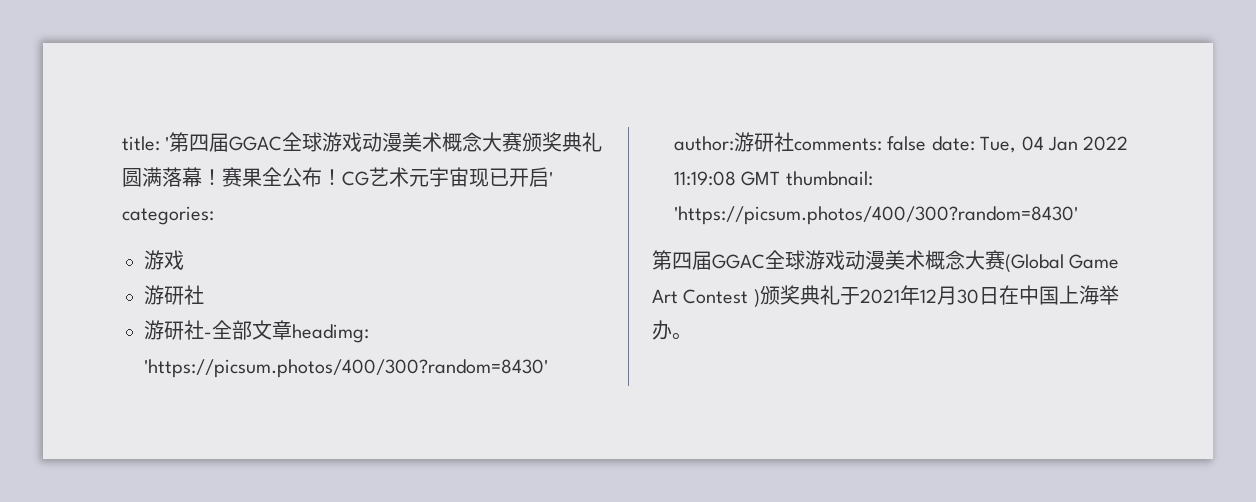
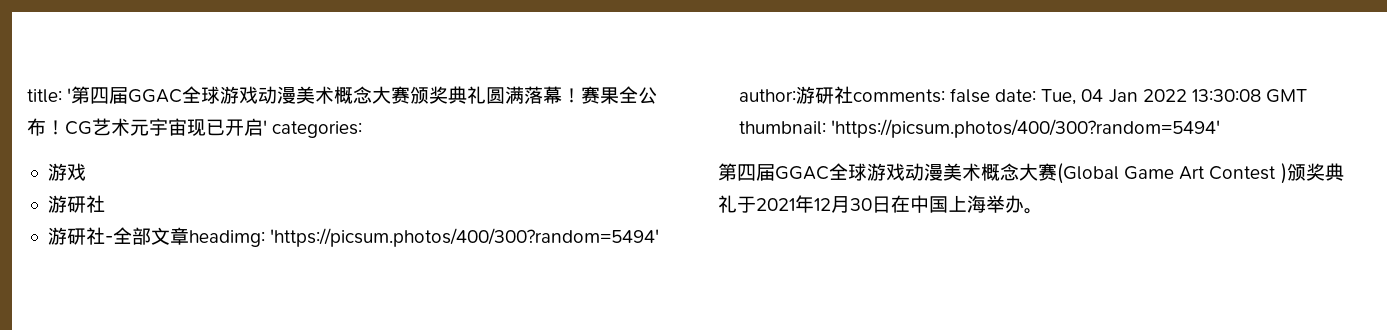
[144,359,548,378] 'https://picsum.photos/400/300?random=8430' -> [270,228,660,247] 'https://picsum.photos/400/300?random=5494'
[674,171,736,186] 11:19:08 -> [1191,89,1261,102] 13:30:08
[674,206,1078,225] 'https://picsum.photos/400/300?random=8430' -> [831,119,1221,138] 'https://picsum.photos/400/300?random=5494'

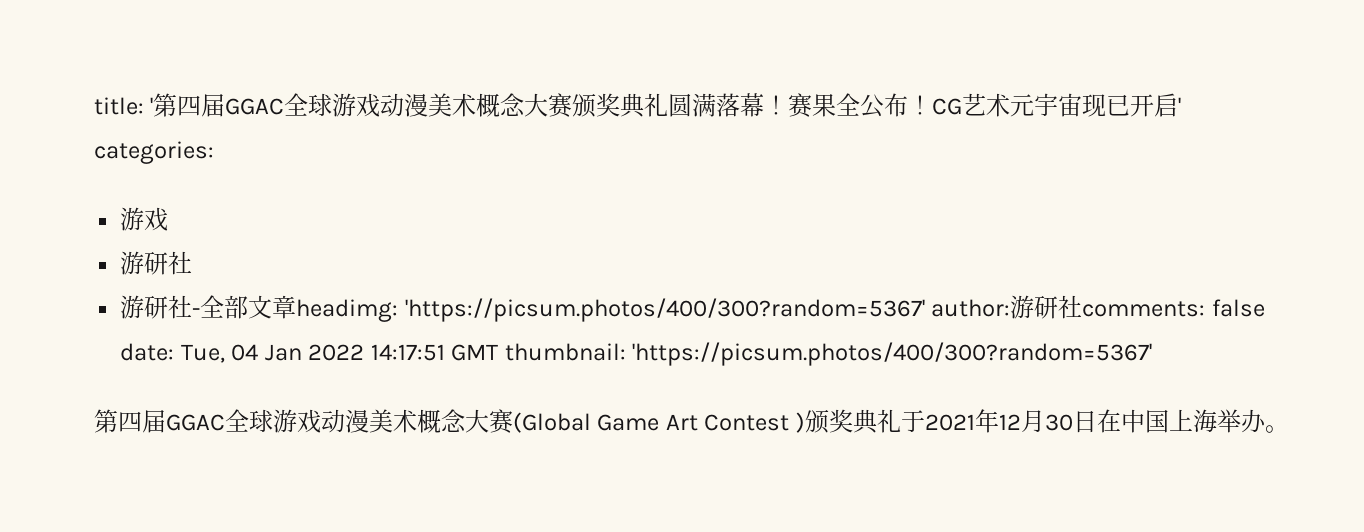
[270,228,660,247] 'https://picsum.photos/400/300?random=5494' -> [404,298,925,322] 'https://picsum.photos/400/300?random=5367'
[1191,89,1261,102] 13:30:08 -> [370,344,445,361] 14:17:51
[831,119,1221,138] 'https://picsum.photos/400/300?random=5494' -> [632,342,1153,366] 'https://picsum.photos/400/300?random=5367'

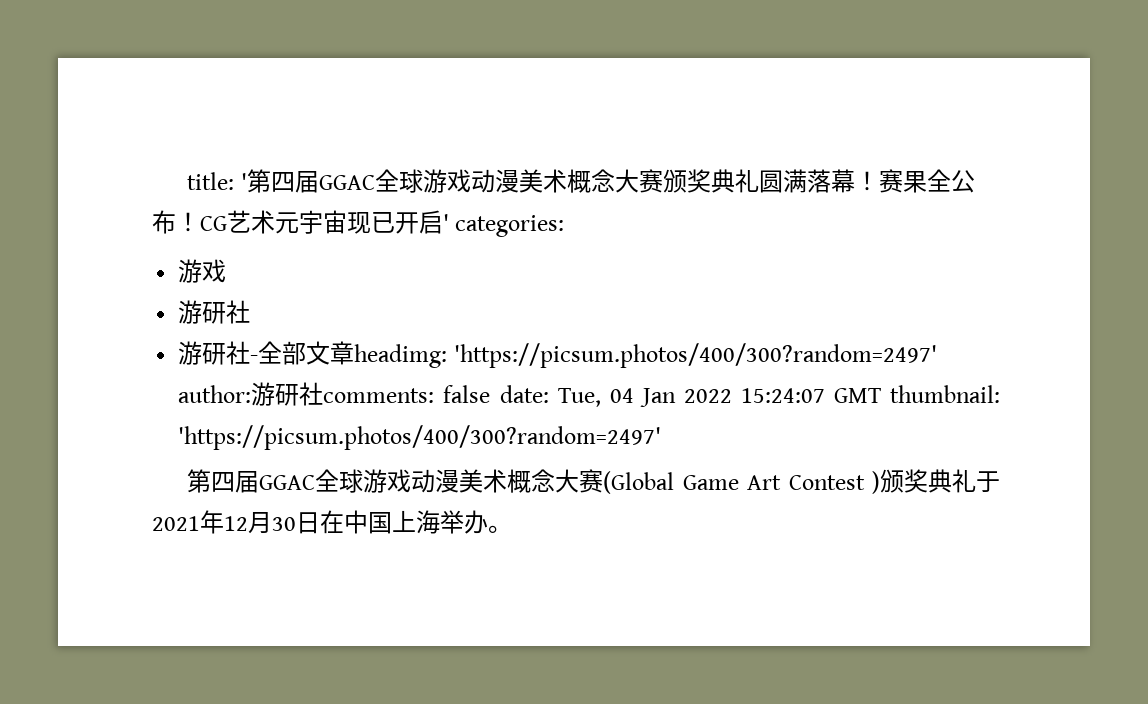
[404,298,925,322] 'https://picsum.photos/400/300?random=5367' -> [453,343,937,368] 'https://picsum.photos/400/300?random=2497'
[370,344,445,361] 14:17:51 -> [740,388,825,403] 15:24:07
[632,342,1153,366] 'https://picsum.photos/400/300?random=5367' -> [178,425,662,450] 'https://picsum.photos/400/300?random=2497'

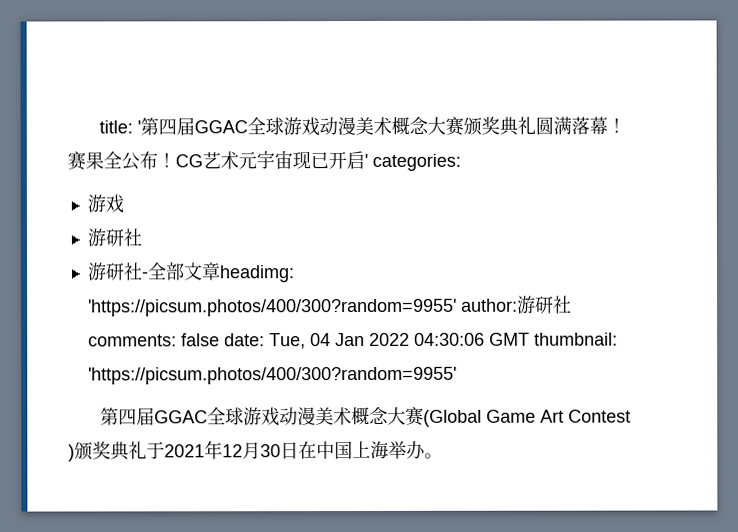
[453,343,937,368] 'https://picsum.photos/400/300?random=2497' -> [87,298,457,317] 'https://picsum.photos/400/300?random=9955'
[740,388,825,403] 15:24:07 -> [413,332,485,346] 04:30:06
[178,425,662,450] 'https://picsum.photos/400/300?random=2497' -> [87,366,457,385] 'https://picsum.photos/400/300?random=9955'

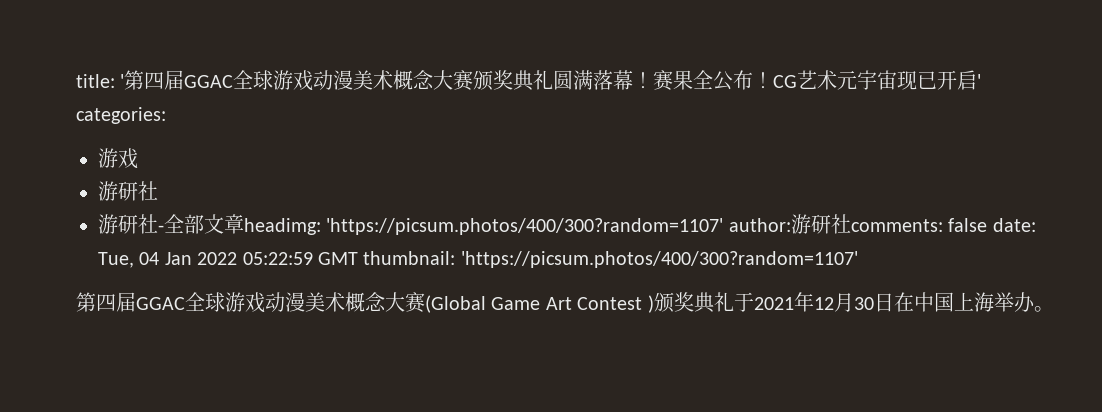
[87,298,457,317] 'https://picsum.photos/400/300?random=9955' -> [326,218,724,235] 'https://picsum.photos/400/300?random=1107'
[413,332,485,346] 04:30:06 -> [242,252,313,265] 05:22:59
[87,366,457,385] 'https://picsum.photos/400/300?random=9955' -> [460,251,858,268] 'https://picsum.photos/400/300?random=1107'

